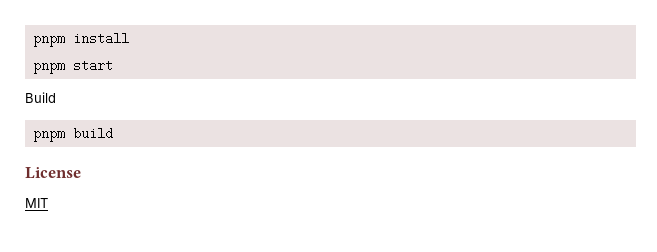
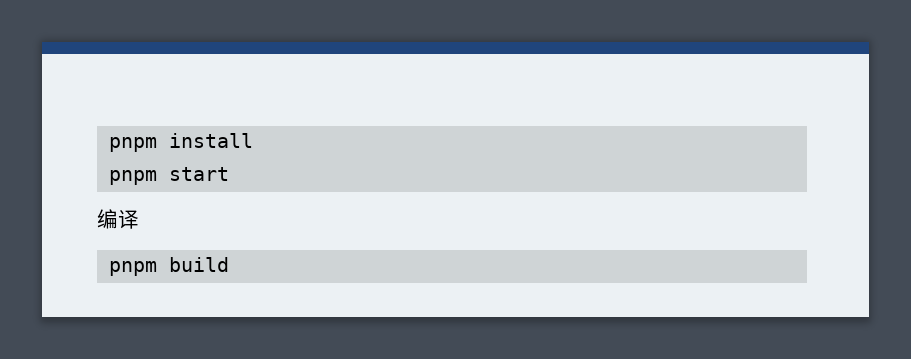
[25,92,56,103] Build -> [97,209,139,229] 编译
[25,167,81,179] [25,198,48,208] // License // MIT -> (230, 264) none

